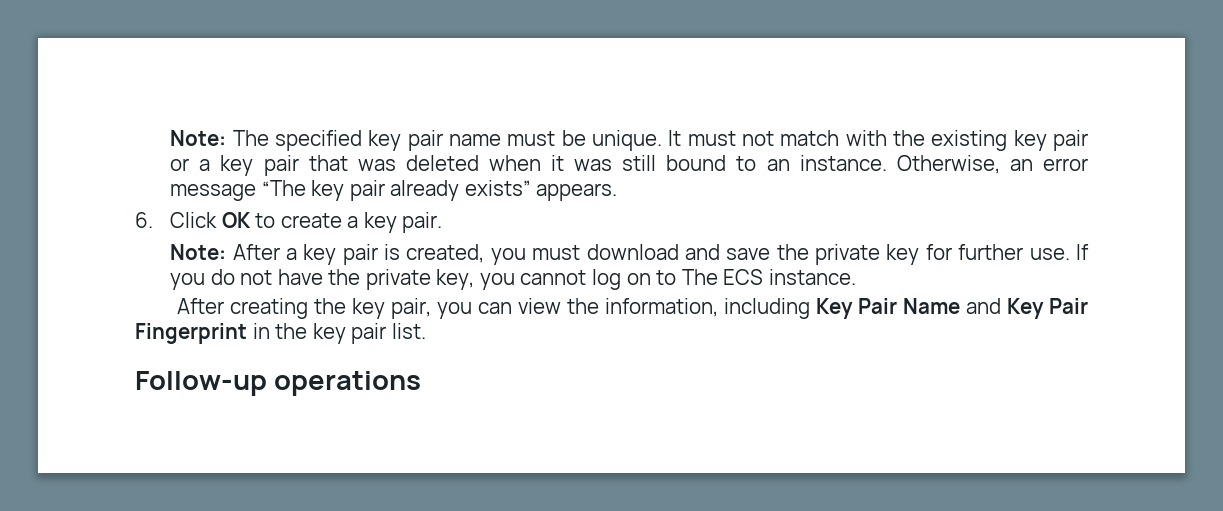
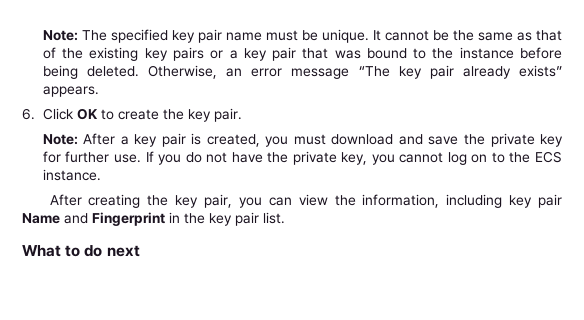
[687,130,887,146] must not match with -> [384,30,562,41] [42,47,56,59] cannot be the same as that of
[1053,130,1089,151] pair -> [173,47,205,61] pairs
[405,155,887,171] deleted when it was still bound to an instance. -> [366,47,562,59] [42,65,140,79] bound to the instance before being deleted.
[347,216,359,228] a -> [162,109,184,120] the
[681,269,718,285] The -> [509,152,531,163] the
[816,298,1089,319] Key Pair Name and Key Pair -> [509,194,562,208] [22,213,88,224] key pair Name and
[135,371,422,396] Follow-up operations -> [22,245,140,257] What to do next

